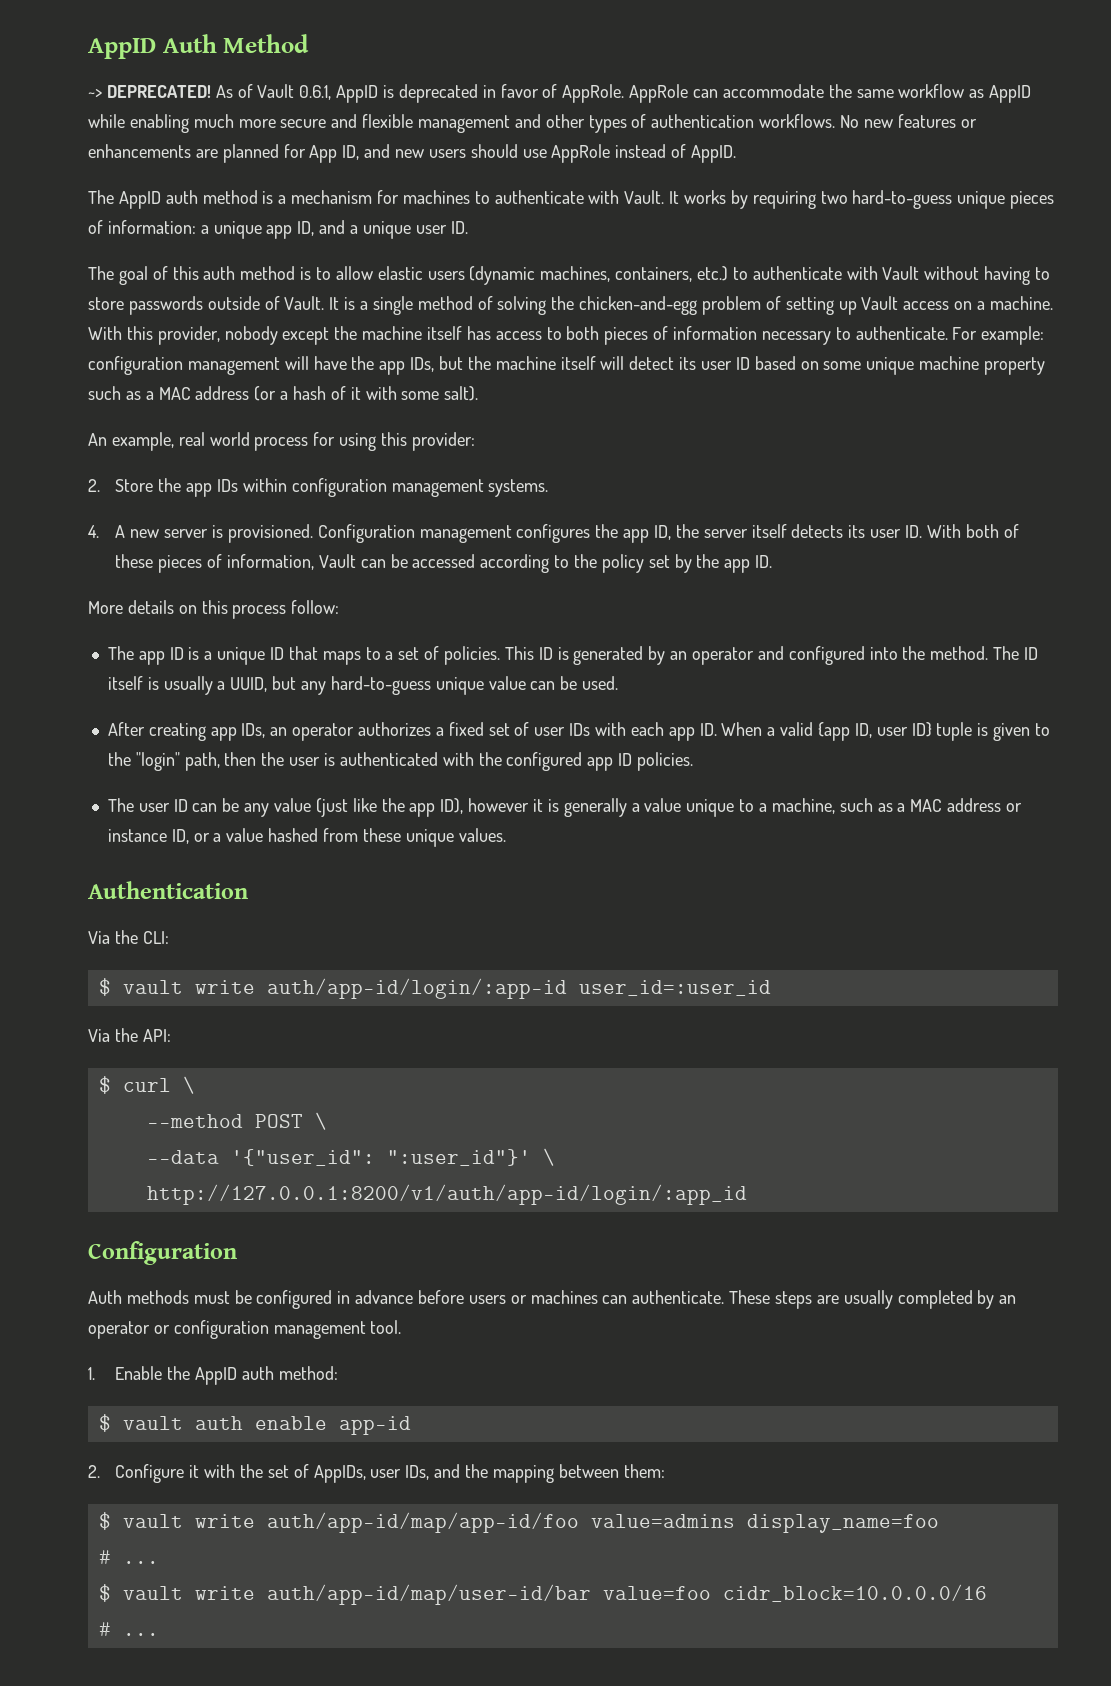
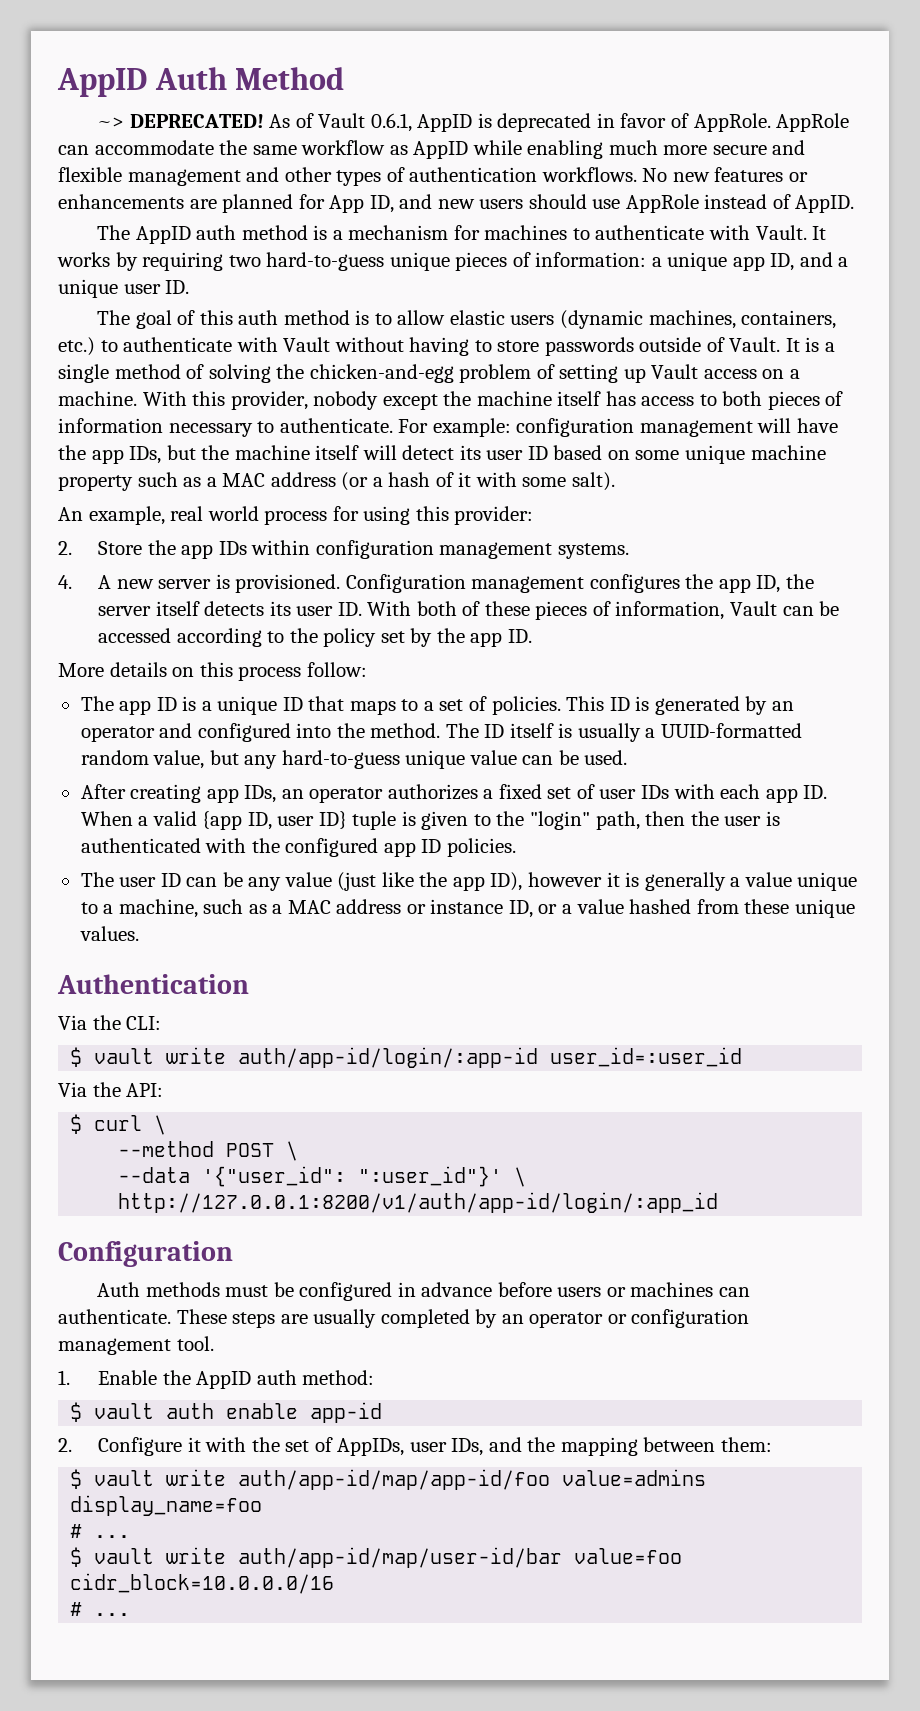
[230,677,268,692] UUID, -> [660,723,802,738] [80,750,205,769] UUID-formatted random value,

